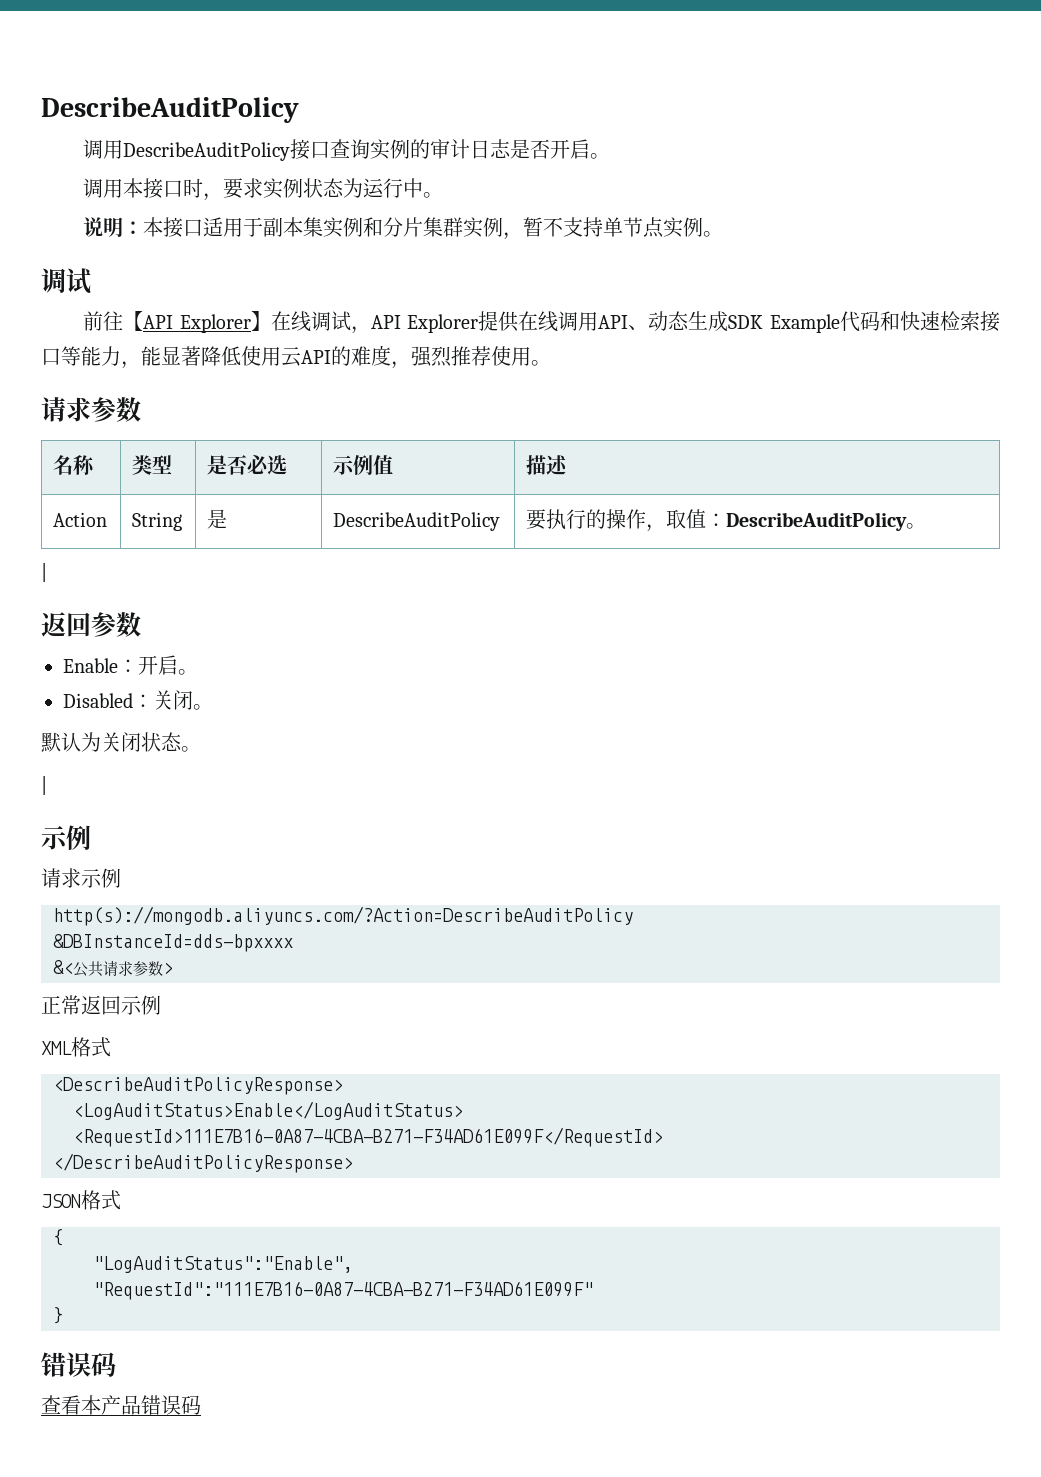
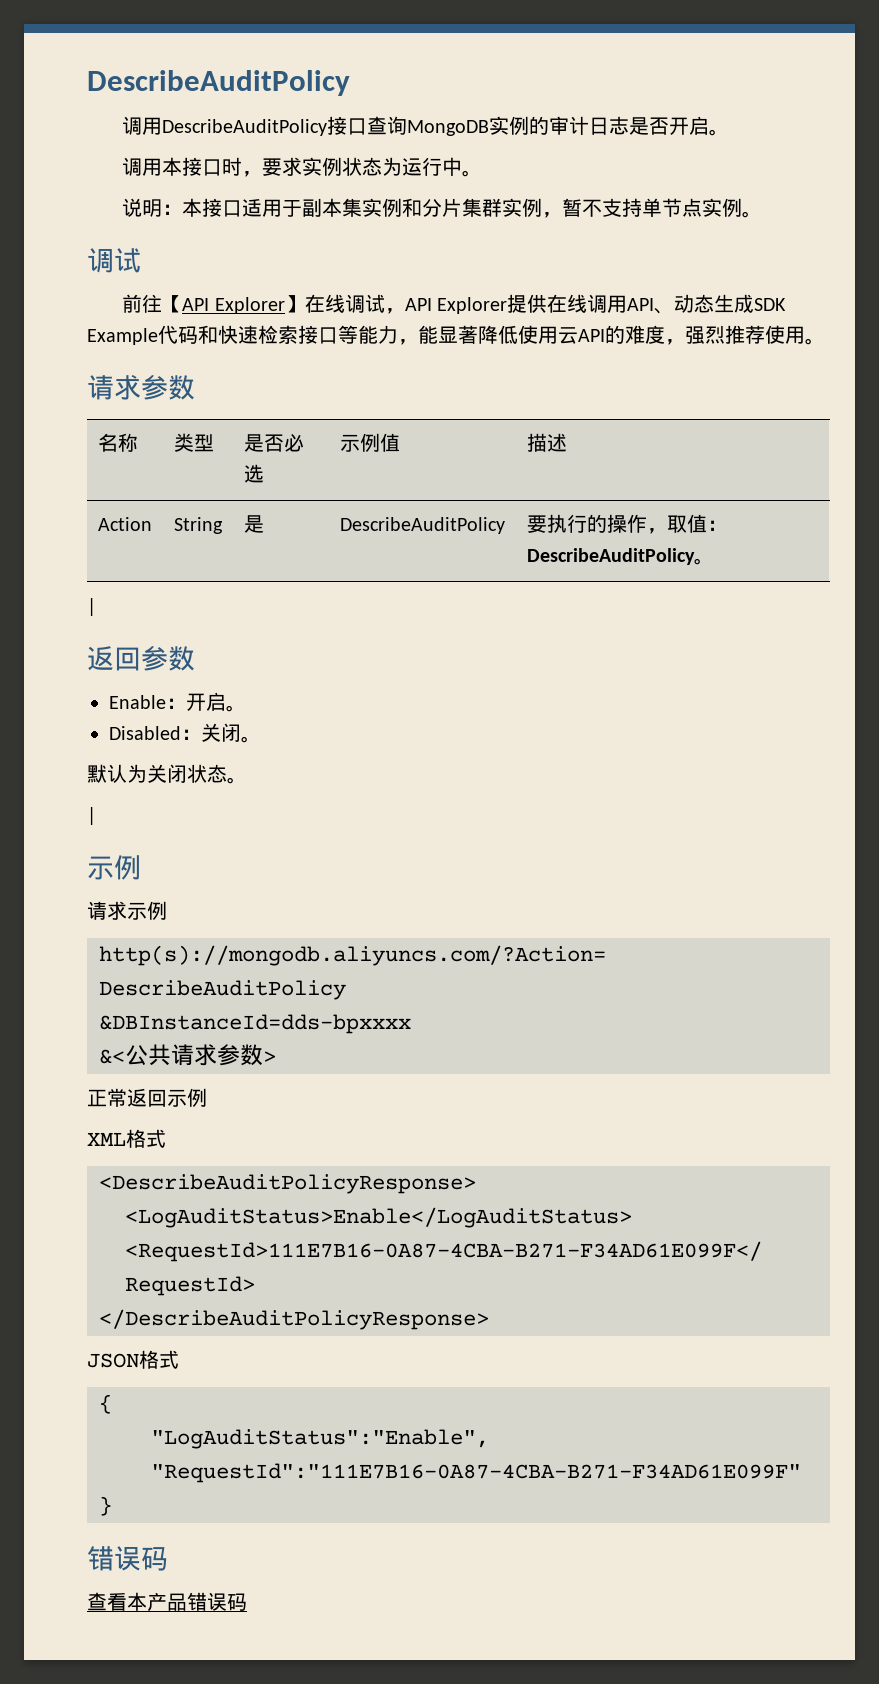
(371, 149) none -> [407,120,490,136] MongoDB

